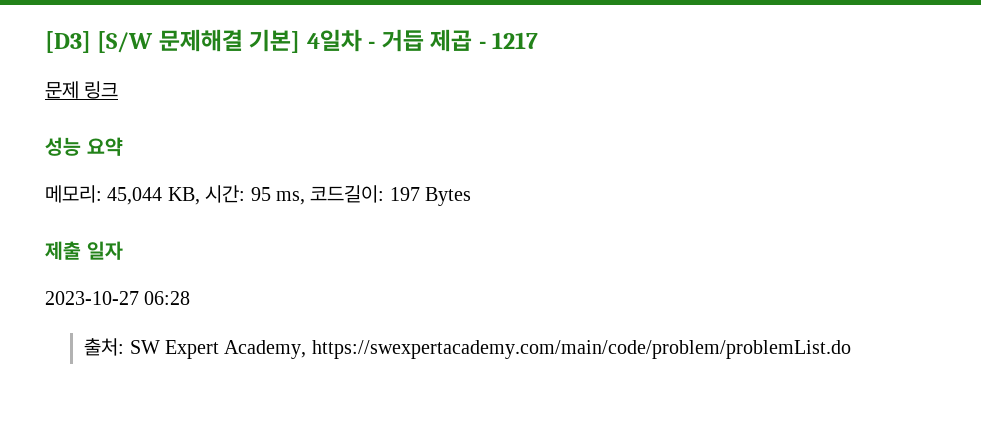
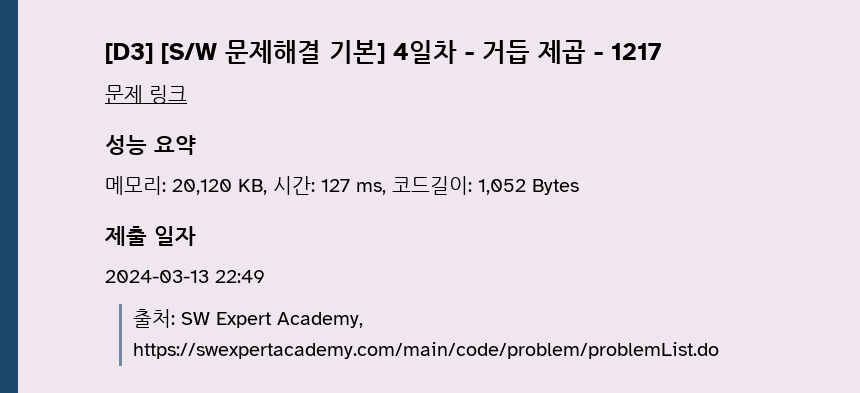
[107,187,163,205] 45,044 -> [172,179,232,195] 20,120
[250,187,271,201] 95 -> [321,179,350,192] 127
[389,187,420,201] 197 -> [478,179,526,195] 1,052
[45,291,191,305] 2023-10-27 06:28 -> [105,270,265,283] 2024-03-13 22:49

